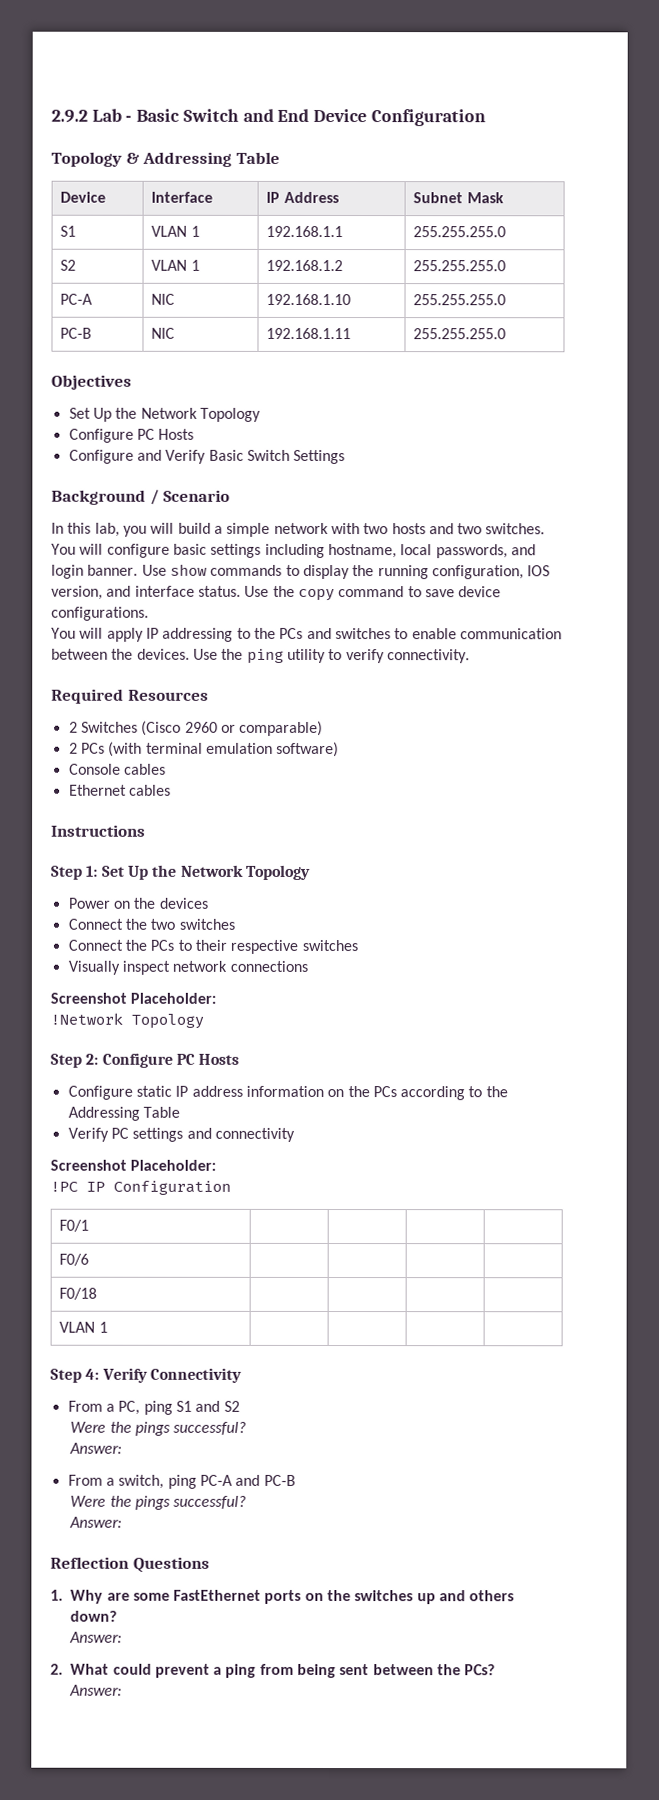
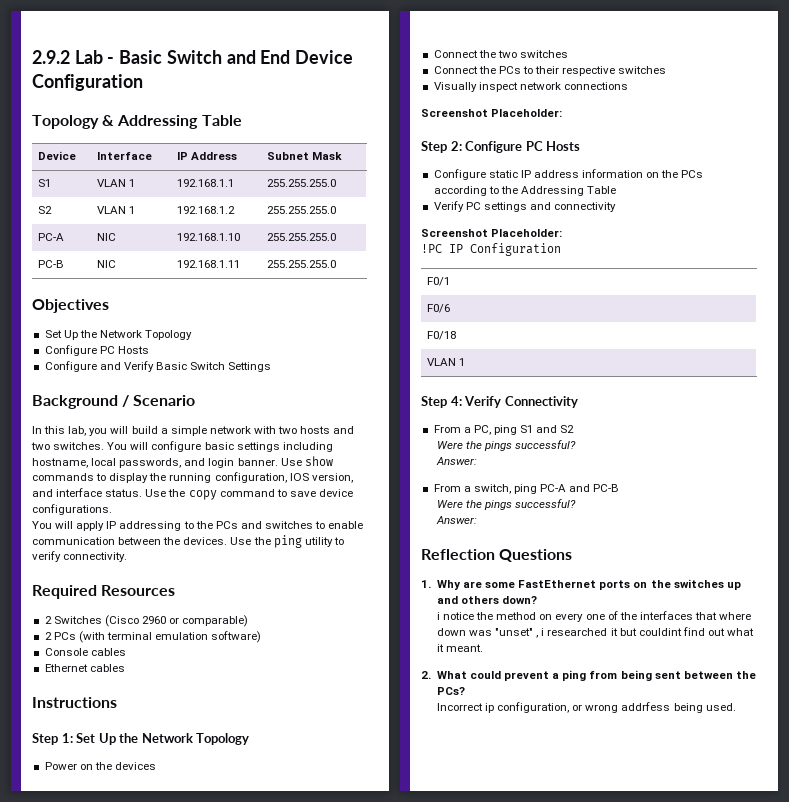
[50,1012,204,1029] // !Network Topology -> (563, 113) none
[69,1631,123,1643] Answer: -> [436,611,752,622] [436,627,755,638] [436,644,483,652] i notice the method on every one of the interfaces that where down was "unset" , i researched it but couldint find out what it meant.
[69,1684,123,1696] Answer: -> [436,702,736,713] Incorrect ip configuration, or wrong addrfess being used.

